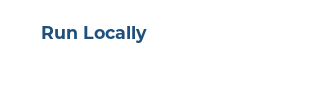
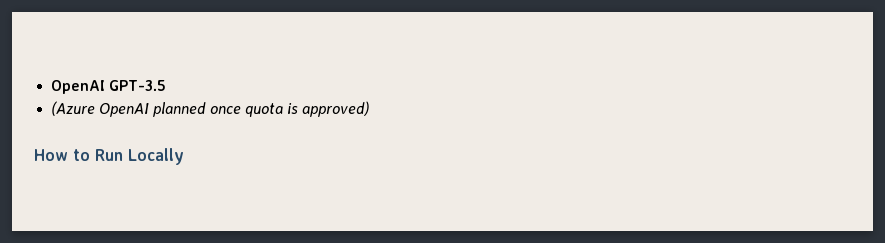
(41, 32) none -> [51,80,167,94] [51,101,370,117] [34,149,90,161] OpenAI GPT-3.5 // (Azure OpenAI planned once quota is approved) // How to

